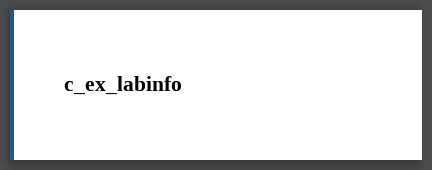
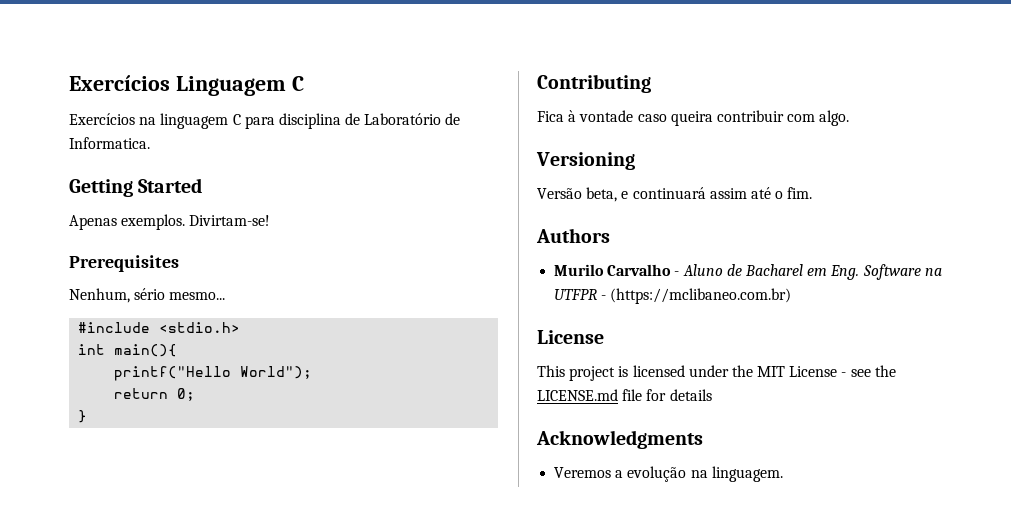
[64,76,182,95] c_ex_labinfo -> [69,75,304,96] [69,113,461,129] [69,137,150,149] [69,178,203,197] [69,214,271,230] [69,255,179,272] [69,288,226,303] [78,322,241,333] [78,344,178,357] [114,366,313,381] [114,388,196,401] [78,410,88,423] [537,74,651,93] [537,110,850,126] [536,152,635,170] [537,187,813,202] [536,228,610,243] [554,264,942,280] [554,288,792,304] [537,330,604,344] [537,365,896,381] [537,389,712,401] [536,430,703,449] [554,466,783,482] Exercícios Linguagem C // Exercícios na linguagem C para disciplina de Laboratório de Informatica. // Getting Started // Apenas exemplos. Divirtam-se! // Prerequisites // Nenhum, sério mesmo... // #include <stdio.h> // int main(){ // printf("Hello World"); // return 0; // } // Contributing // Fica à vontade caso queira contribuir com algo. // Versioning // Versão beta, e continuará assim até o fim. // Authors // Murilo Carvalho - Aluno de Bacharel em Eng. Software na UTFPR - (https://mclibaneo.com.br) // License // This project is licensed under the MIT License - see the LICENSE.md file for details // Acknowledgments // Veremos a evolução na linguagem.

